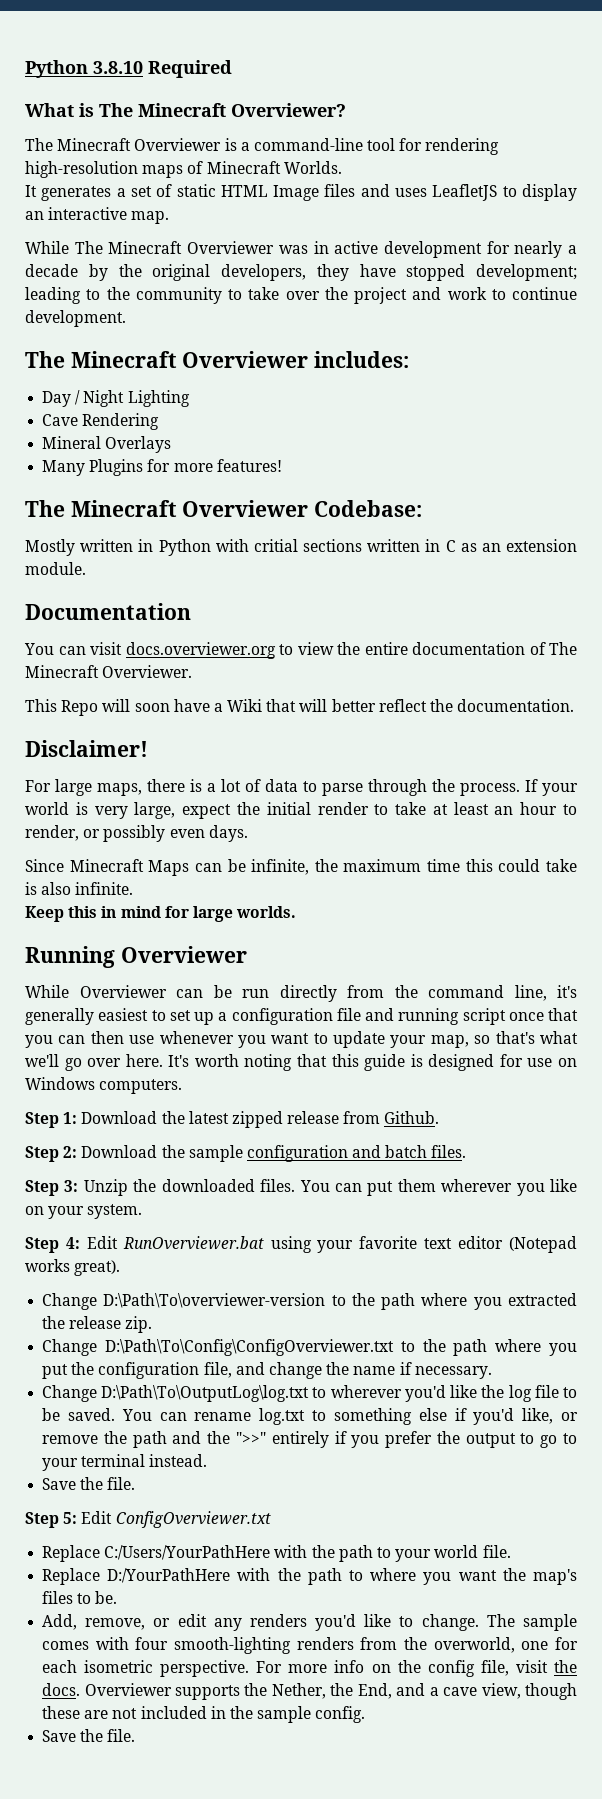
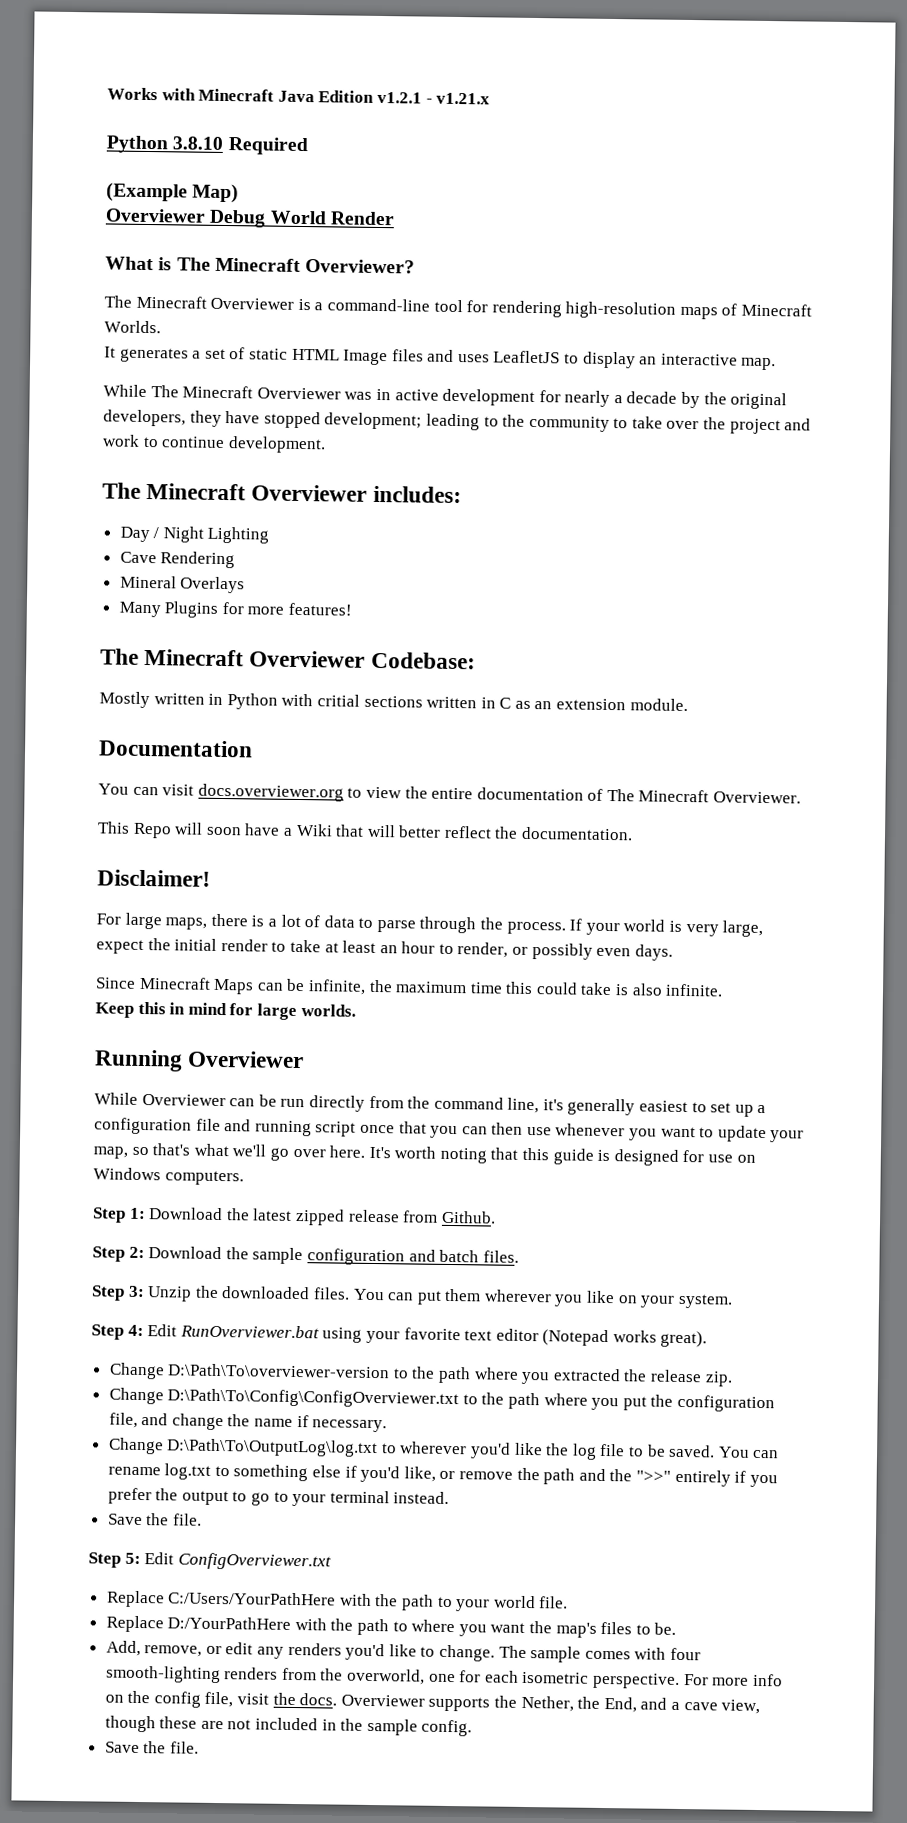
[25,60,232,78] Python 3.8.10 Required -> [107,87,491,105] [106,135,308,156] [106,182,240,204] [105,208,395,228] Works with Minecraft Java Edition v1.2.1 - v1.21.x // Python 3.8.10 Required // (Example Map) // Overviewer Debug World Render

